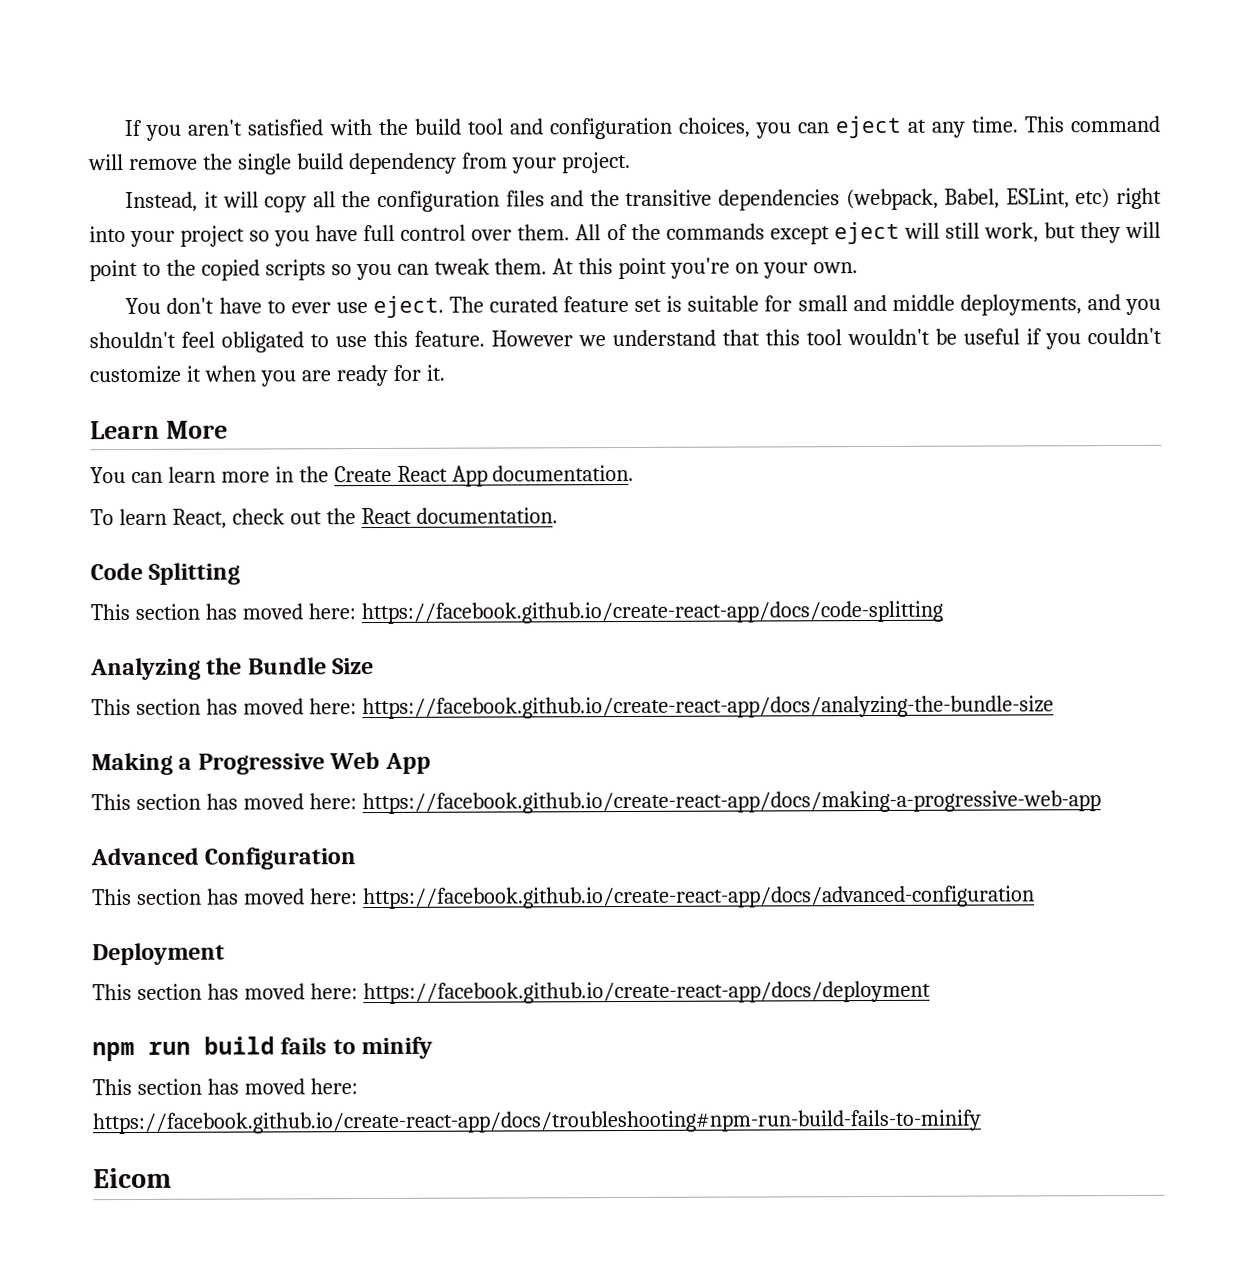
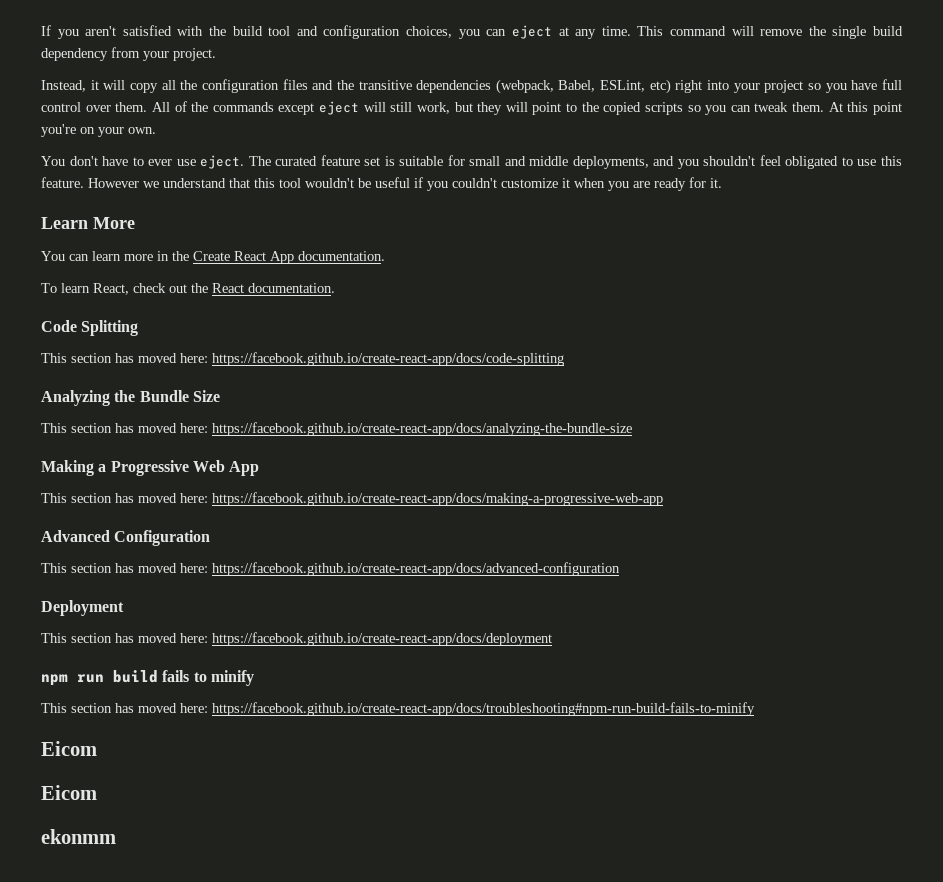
(172, 1178) none -> [41,785,97,800] [41,829,116,844] // Eicom // ekonmm

